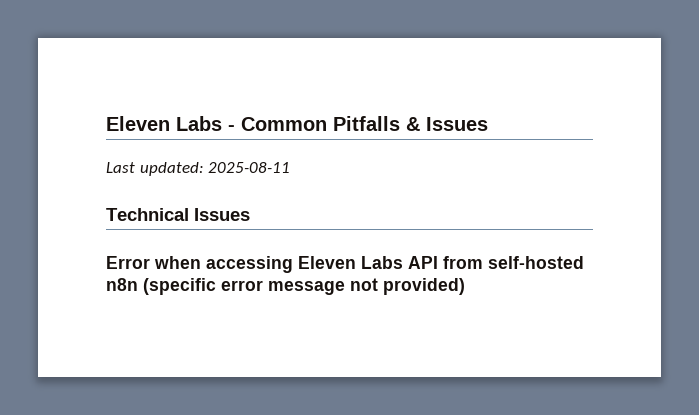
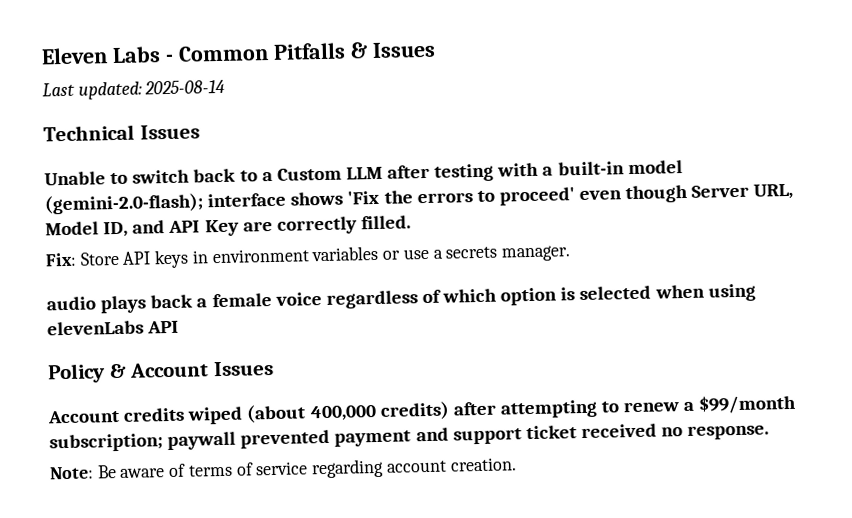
[208,162,291,173] 2025-08-11 -> [144,79,226,95] 2025-08-14
[106,256,584,273] [106,278,465,295] Error when accessing Eleven Labs API from self-hosted n8n (specific error message not provided) -> [44,160,683,186] [44,183,794,215] [45,215,411,238] [45,245,571,269] [46,283,756,314] [47,320,180,336] [47,360,274,384] [47,394,798,425] [49,423,770,453] [49,457,517,480] Unable to switch back to a Custom LLM after testing with a built-in model (gemini-2.0-flash); interface shows 'Fix the errors to proceed' even though Server URL, Model ID, and API Key are correctly filled. // Fix: Store API keys in environment variables or use a secrets manager. // audio plays back a female voice regardless of which option is selected when using elevenLabs API // Policy & Account Issues // Account credits wiped (about 400,000 credits) after attempting to renew a $99/month subscription; paywall prevented payment and support ticket received no response. // Note: Be aware of terms of service regarding account creation.

